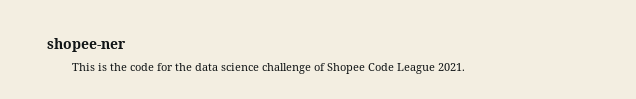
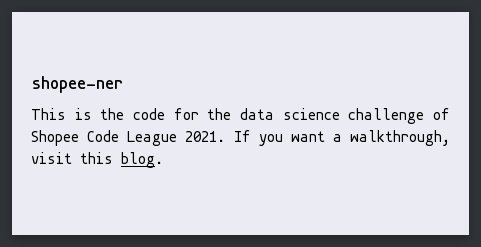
(465, 67) none -> [233,130,450,146] [31,152,163,168] If you want a walkthrough, visit this blog.

